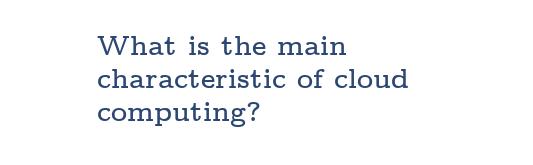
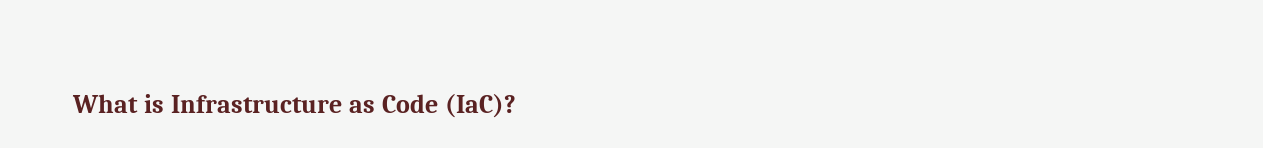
[221,36,347,55] [97,69,409,88] [97,102,261,127] the main characteristic of cloud computing? -> [171,94,517,118] Infrastructure as Code (IaC)?

